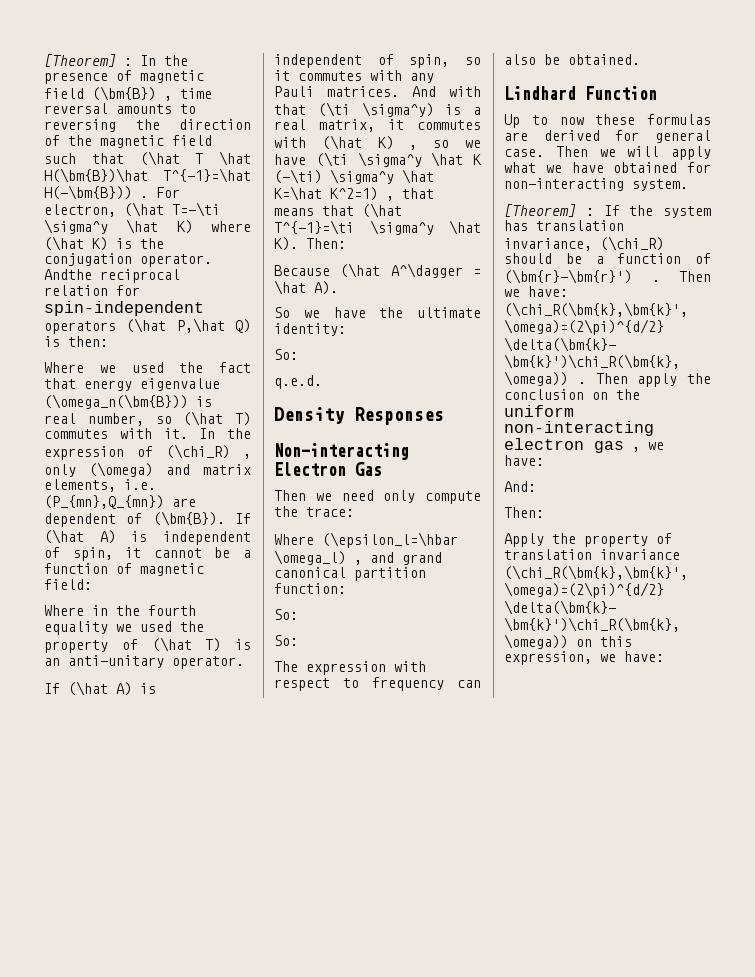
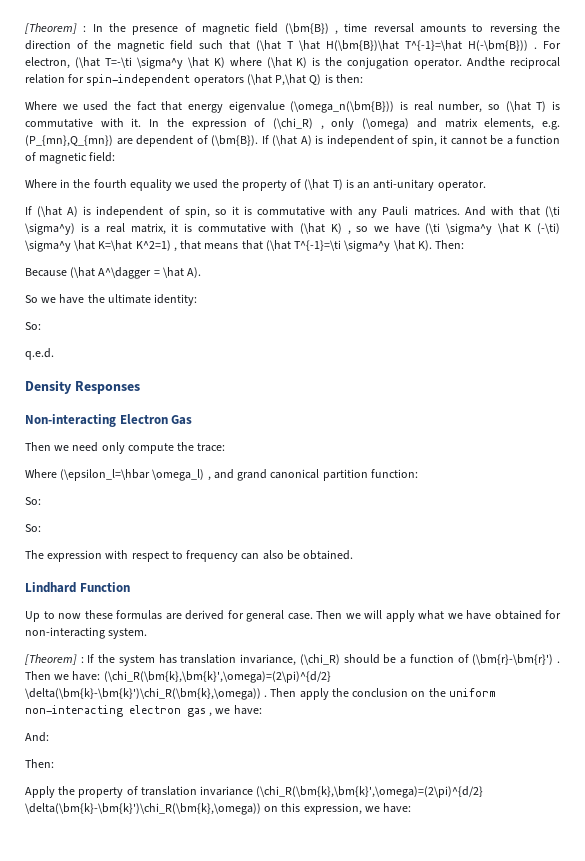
[44,429,108,439] commutes -> [552,101,561,110] [25,118,93,128] is commutative
[124,479,156,490] i.e. -> [542,121,560,130] e.g.
[298,71,362,81] commutes -> [244,206,326,216] is commutative
[417,120,481,130] commutes -> [184,223,266,233] is commutative

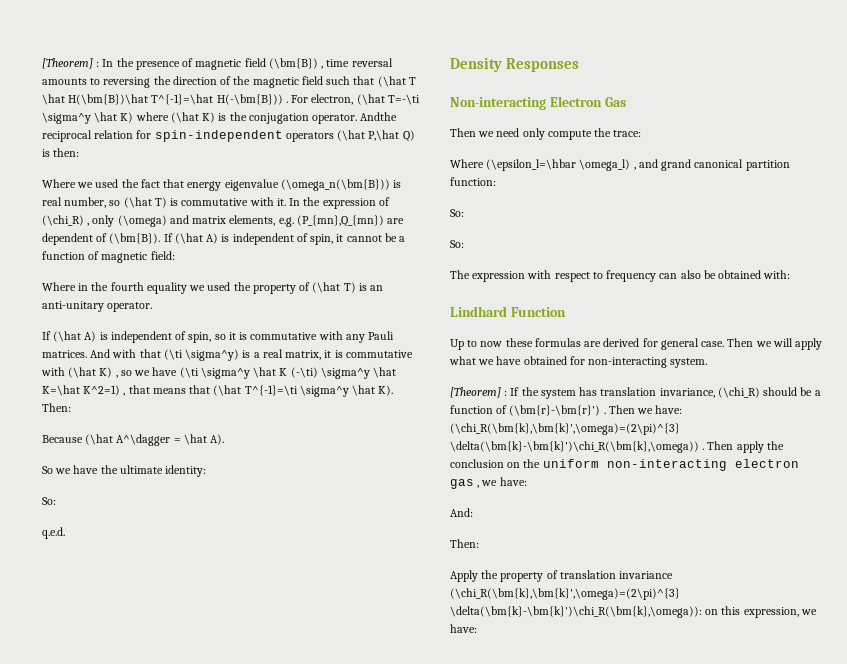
[303,550,354,560] obtained. -> [718,270,791,279] obtained with:
[103,671,331,683] (\chi_R(\bm{k},\bm{k}',\omega)=(2\pi)^{d/2} -> [450,423,680,435] (\chi_R(\bm{k},\bm{k}',\omega)=(2\pi)^{3}
[256,786,484,798] [25,803,261,815] (\chi_R(\bm{k},\bm{k}',\omega)=(2\pi)^{d/2} \delta(\bm{k}-\bm{k}')\chi_R(\bm{k},\omega)) -> [450,588,680,600] [450,606,702,618] (\chi_R(\bm{k},\bm{k}',\omega)=(2\pi)^{3} \delta(\bm{k}-\bm{k}')\chi_R(\bm{k},\omega)):

